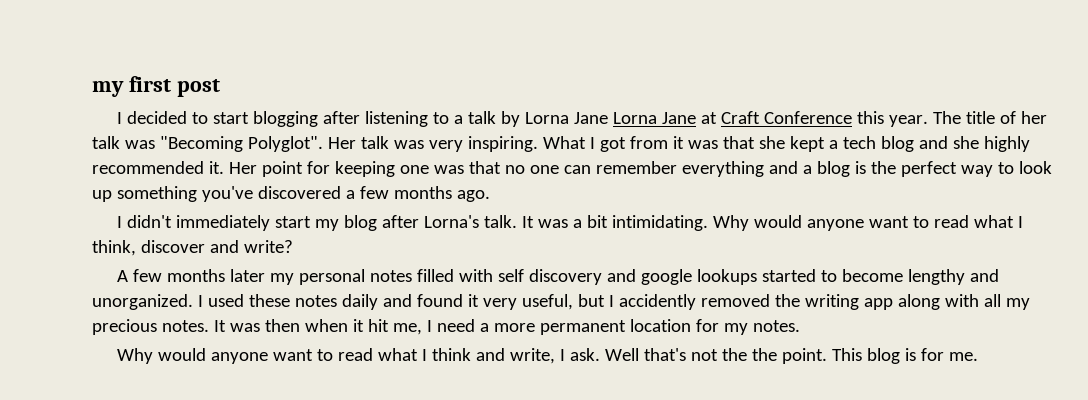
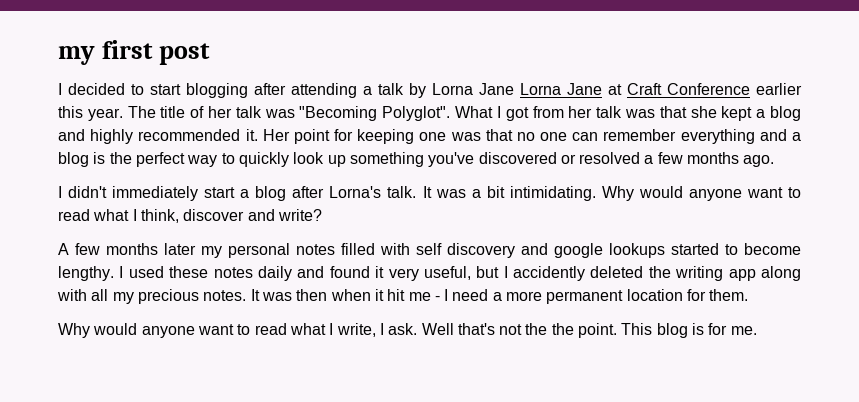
[364,111,449,127] listening to -> [291,83,357,98] attending
(852, 117) none -> [756,83,802,95] earlier
[327,136,538,152] Her talk was very inspiring. -> (451, 113) none
[672,136,684,149] it -> [568,106,623,118] her talk
[842,136,876,149] tech -> (766, 113) none
[952,136,979,149] she -> (85, 135) none
(1014, 168) none -> [238,152,289,167] quickly
(341, 192) none -> [560,152,641,164] or resolved
[314,219,339,231] my -> [240,189,250,198] a
[907,269,999,285] [92,294,193,310] lengthy and unorganized. -> [58,266,114,281] lengthy.
[700,294,770,307] removed -> [590,266,644,278] deleted
[392,323,422,335] me, -> [408,292,440,301] me -
[723,320,800,335] [116,348,505,364] my notes. // Why would anyone want to read what I think and -> [709,289,749,301] [58,323,334,338] them. // Why would anyone want to read what I

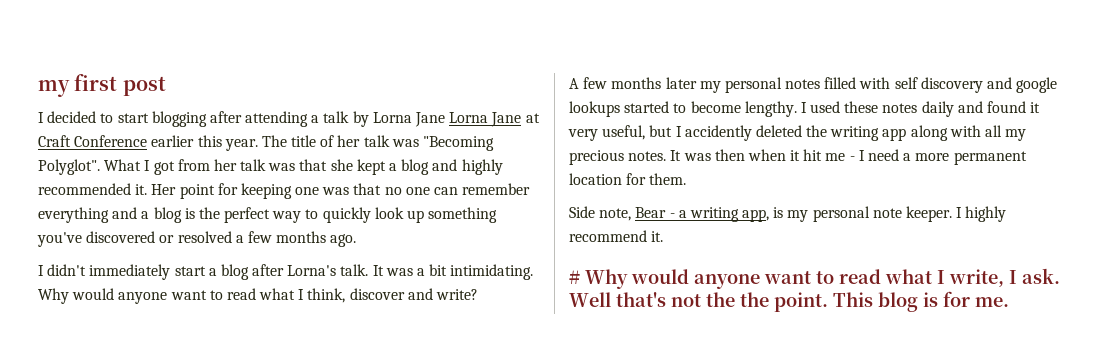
(749, 295) none -> [569,206,1007,222] [569,230,664,242] [569,270,580,284] Side note, Bear - a writing app, is my personal note keeper. I highly recommend it. // #

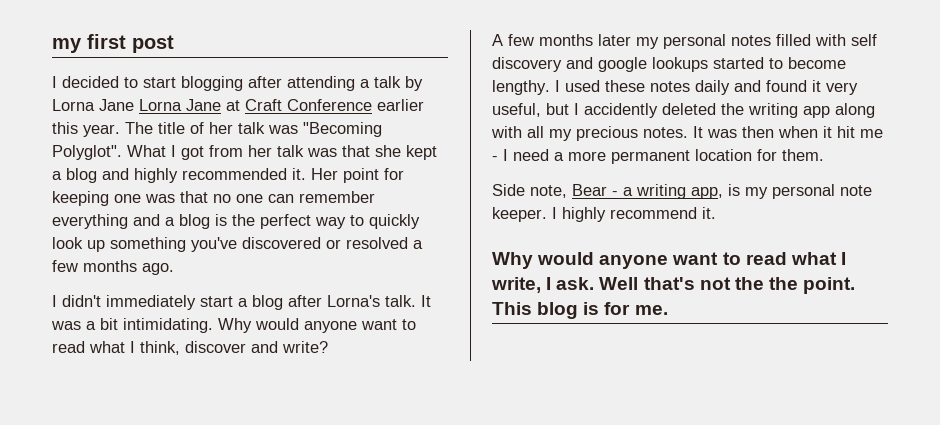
[569,270,580,284] # -> (716, 213) none

